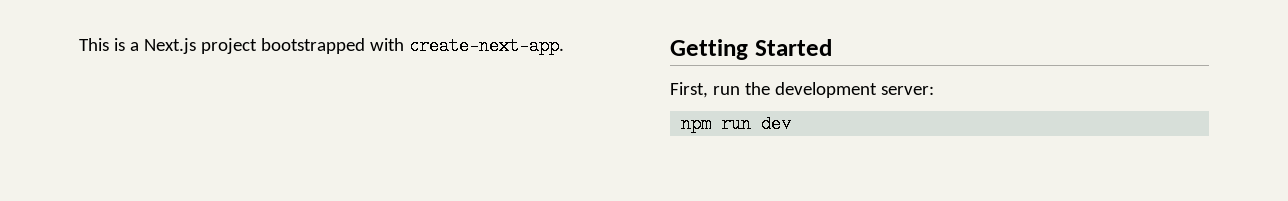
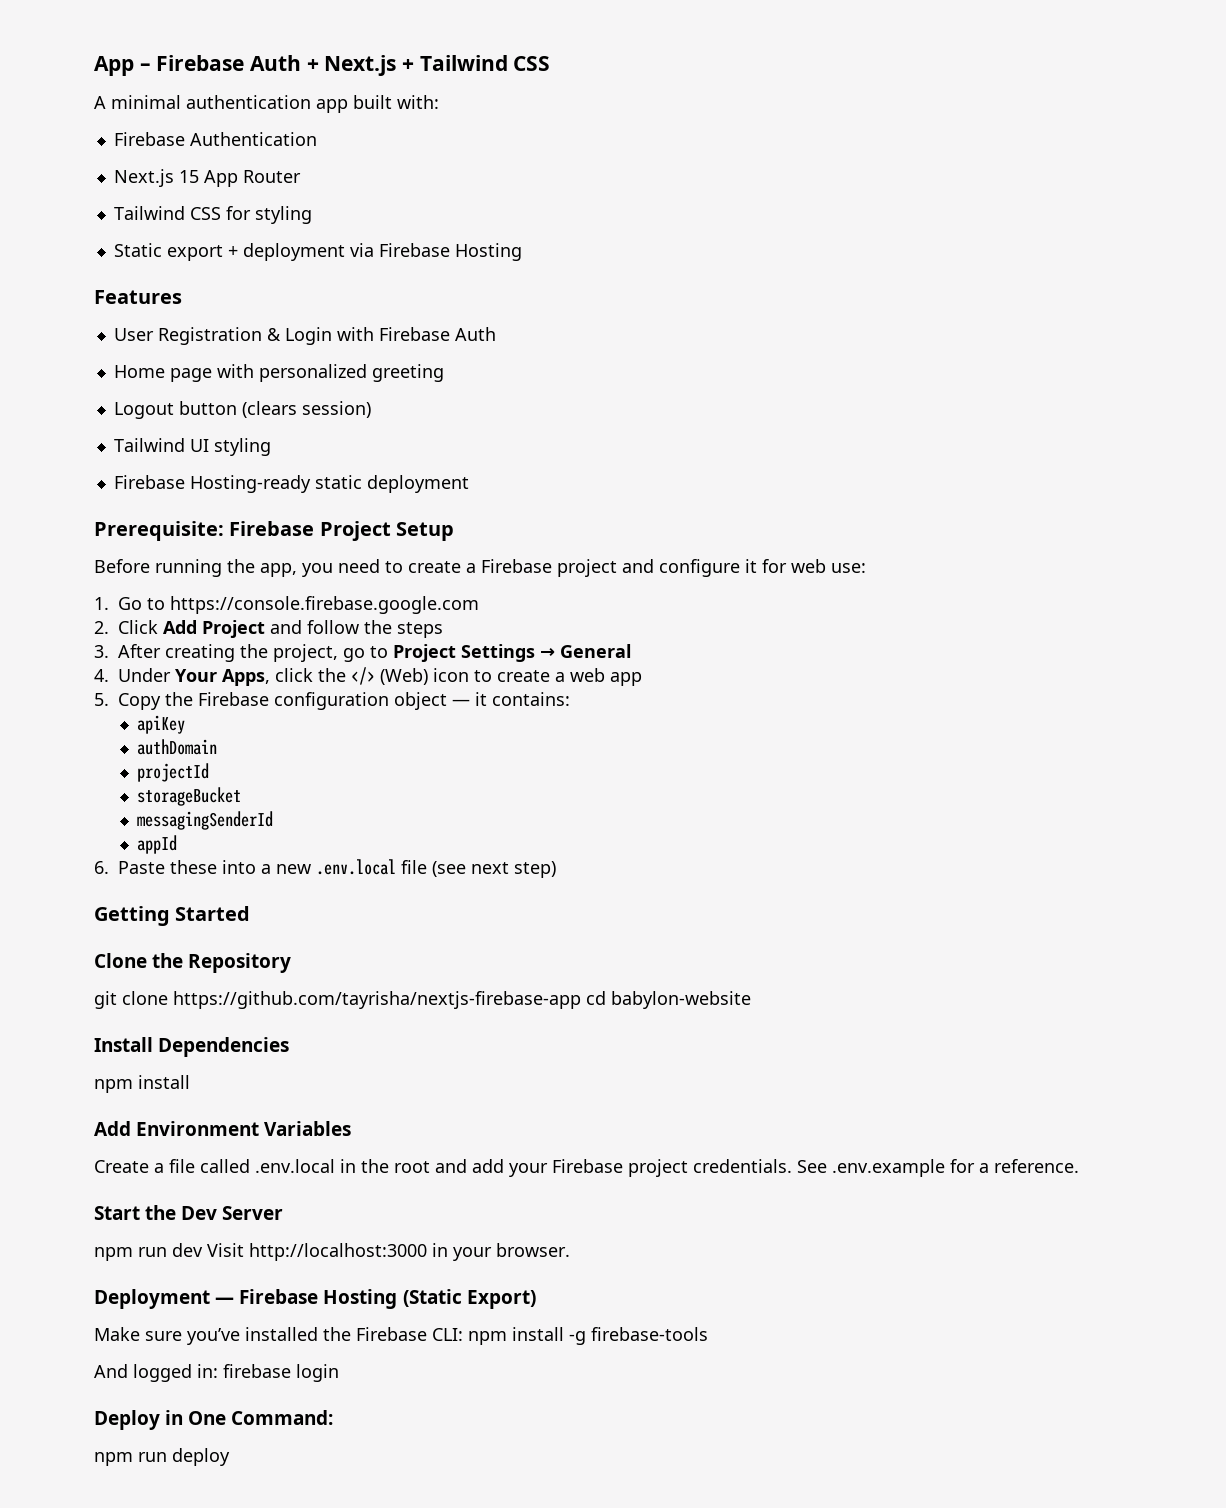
[79,37,564,55] [670,39,832,60] [670,82,934,98] [681,115,792,133] This is a Next.js project bootstrapped with create-next-app. // Getting Started // First, run the development server: // npm run dev -> [94,55,551,76] [94,95,439,113] [113,132,317,146] [113,169,301,187] [113,206,312,224] [113,243,522,261] [94,290,182,304] [113,327,496,345] [113,364,444,382] [113,401,371,419] [113,438,271,456] [113,475,469,493] [94,521,455,541] [94,559,866,577] [94,596,479,614] [94,620,443,638] [94,644,631,662] [94,667,642,686] [94,692,570,710] [137,715,186,734] [137,739,218,755] [137,763,210,782] [137,787,242,806] [137,811,274,830] [137,835,178,854] [94,859,556,878] [94,906,251,926] [94,953,292,973] [94,991,751,1009] [94,1037,290,1057] [94,1075,190,1093] [94,1121,352,1136] [94,1159,1079,1177] [94,1205,284,1220] [94,1243,570,1261] [94,1289,536,1309] [94,1327,708,1345] [94,1364,339,1382] [94,1410,334,1430] [94,1448,230,1466] App – Firebase Auth + Next.js + Tailwind CSS // A minimal authentication app built with: // Firebase Authentication // Next.js 15 App Router // Tailwind CSS for styling // Static export + deployment via Firebase Hosting // Features // User Registration & Login with Firebase Auth // Home page with personalized greeting // Logout button (clears session) // Tailwind UI styling // Firebase Hosting-ready static deployment // Prerequisite: Firebase Project Setup // Before running the app, you need to create a Firebase project and configure it for web use: // 1. Go to https://console.firebase.google.com // 2. Click Add Project and follow the steps // 3. After creating the project, go to Project Settings → General // 4. Under Your Apps, click the </> (Web) icon to create a web app // 5. Copy the Firebase configuration object — it contains: // apiKey // authDomain // projectId // storageBucket // messagingSenderId // appId // 6. Paste these into a new .env.local file (see next step) // Getting Started // Clone the Repository // git clone https://github.com/tayrisha/nextjs-firebase-app cd babylon-website // Install Dependencies // npm install // Add Environment Variables // Create a file called .env.local in the root and add your Firebase project credentials. See .env.example for a reference. // Start the Dev Server // npm run dev Visit http://localhost:3000 in your browser. // Deployment — Firebase Hosting (Static Export) // Make sure you’ve installed the Firebase CLI: npm install -g firebase-tools // And logged in: firebase login // Deploy in One Command: // npm run deploy

